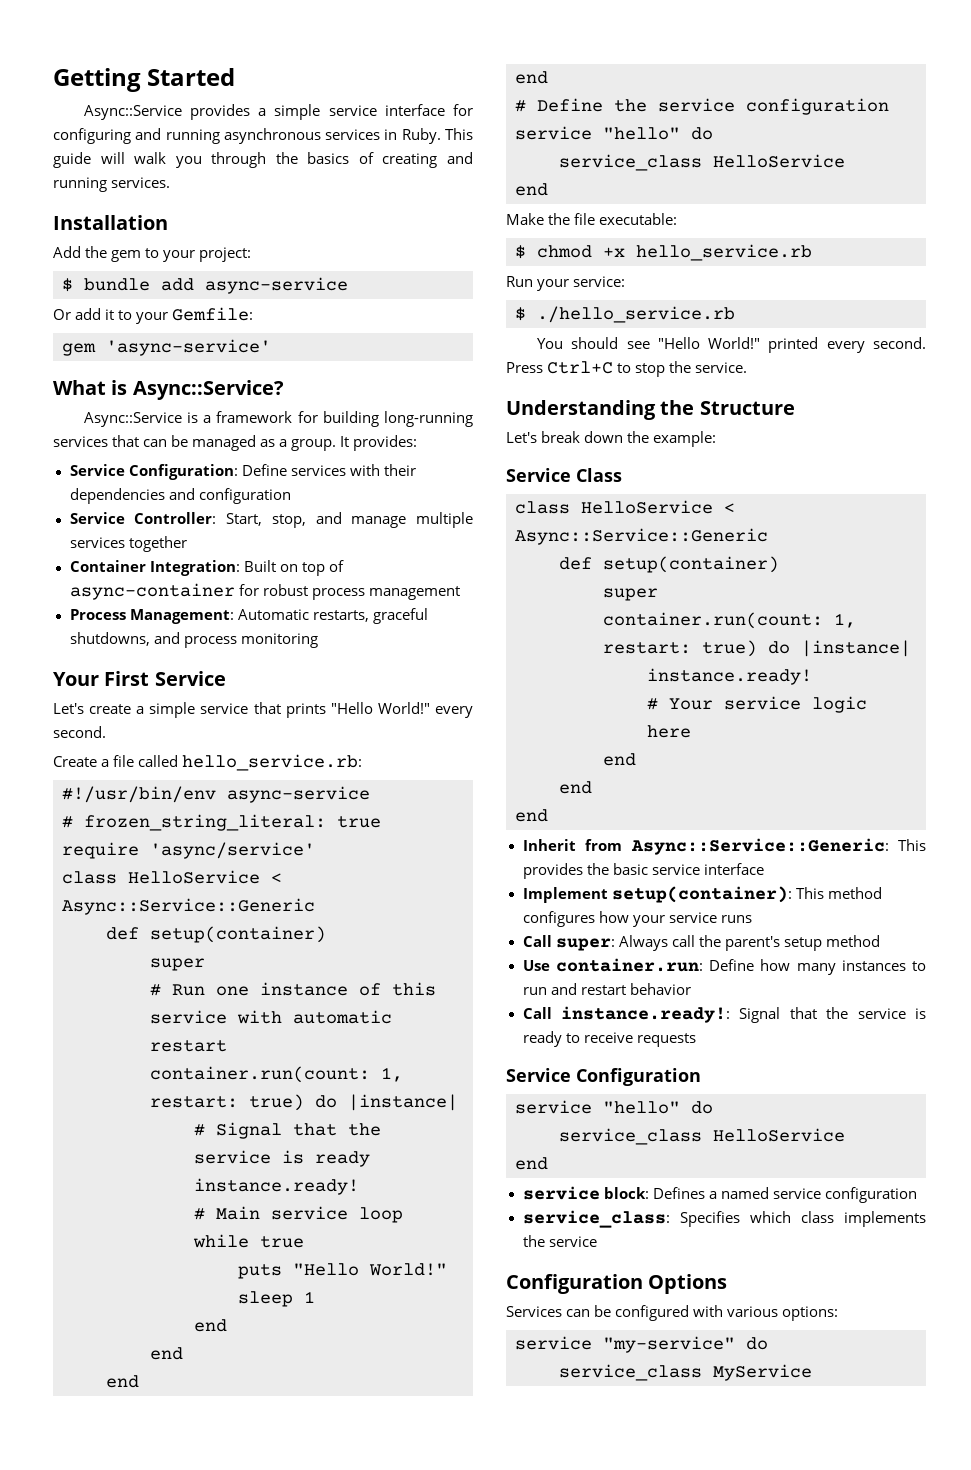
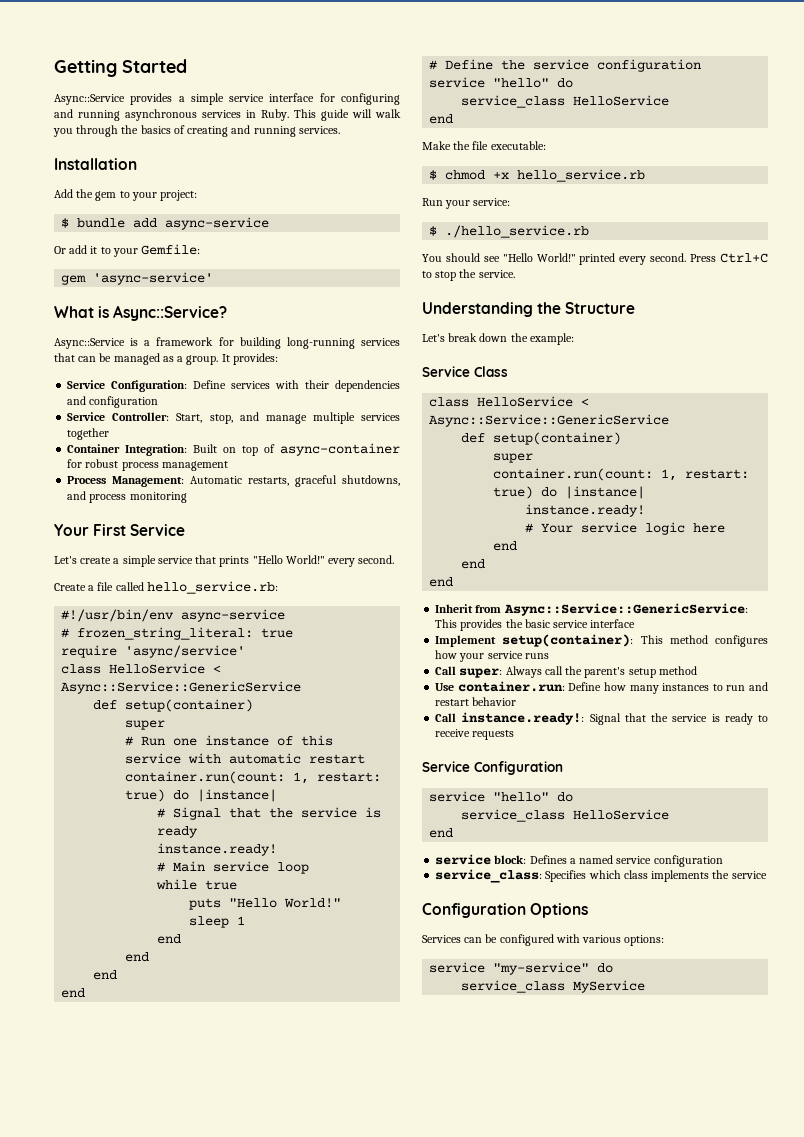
[62,898,315,915] Async::Service::Generic -> [61,681,302,694] Async::Service::GenericService
[515,528,768,545] Async::Service::Generic -> [429,414,670,427] Async::Service::GenericService
[630,838,889,855] Async::Service::Generic: -> [503,603,748,616] Async::Service::GenericService:

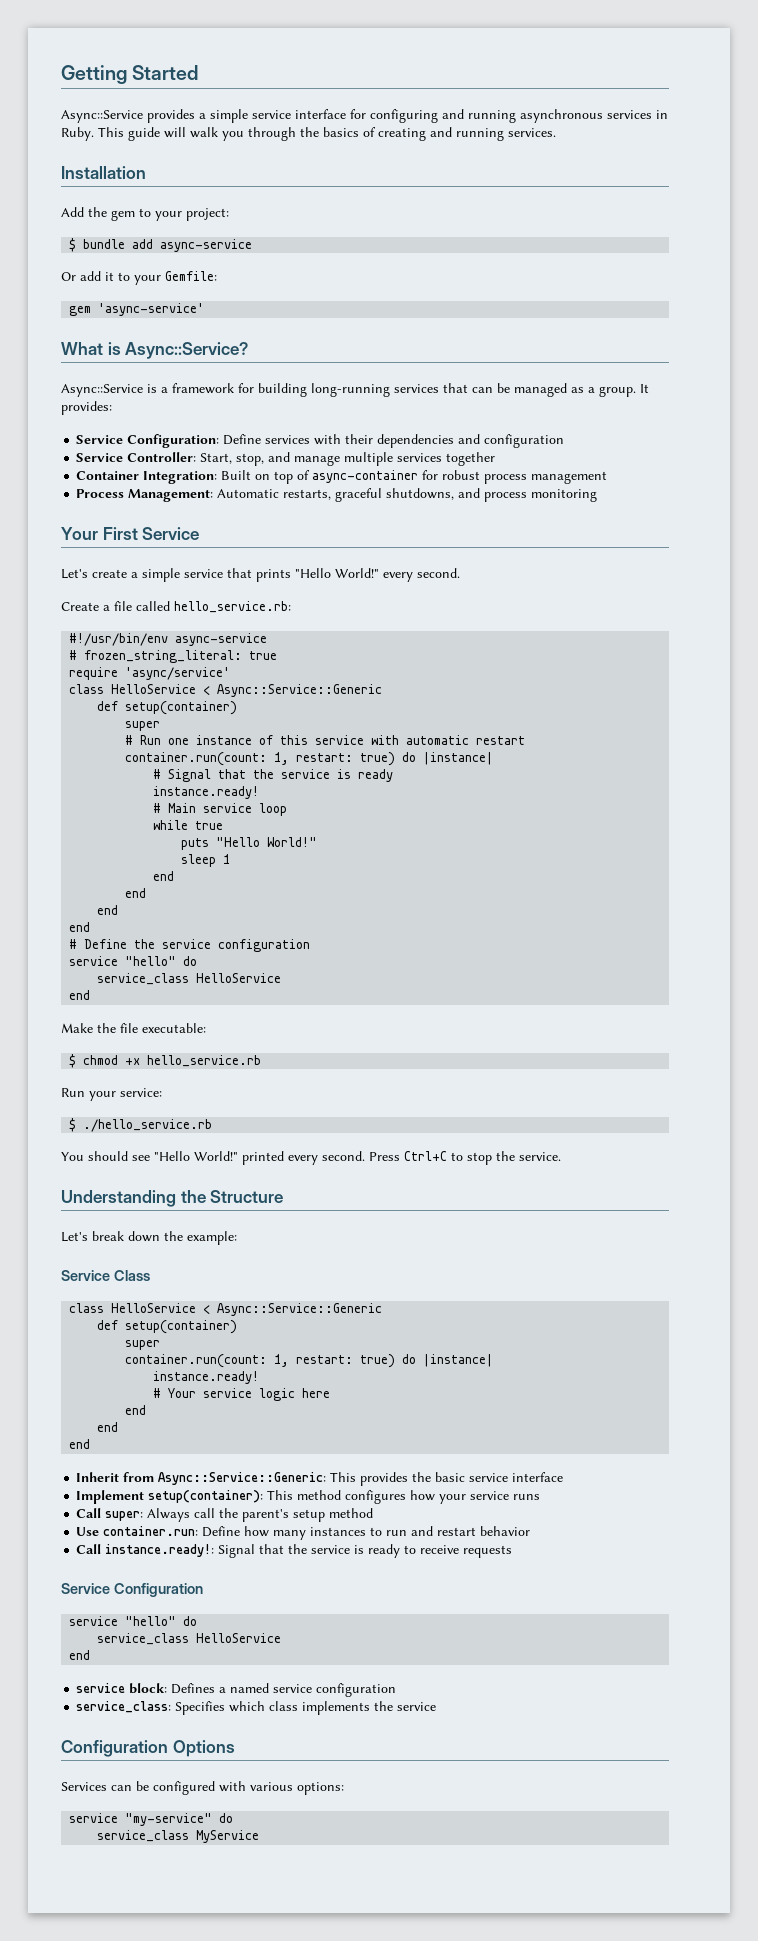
[61,681,302,694] Async::Service::GenericService -> [217,684,383,697] Async::Service::Generic
[429,414,670,427] Async::Service::GenericService -> [217,1303,383,1316] Async::Service::Generic
[503,603,748,616] Async::Service::GenericService: -> [158,1472,327,1485] Async::Service::Generic:

